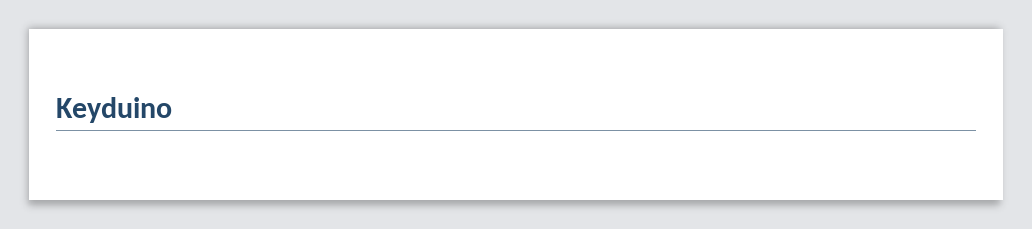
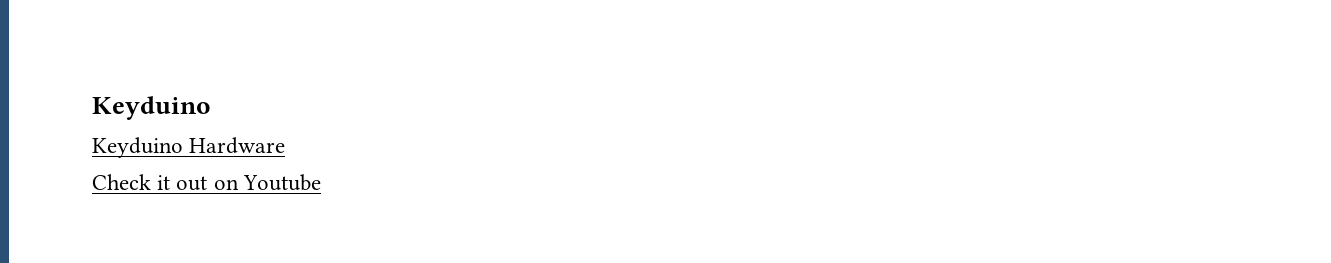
[56,97,172,123] Keyduino -> [92,96,211,120] [92,137,286,158] [92,174,321,191] Keyduino // Keyduino Hardware // Check it out on Youtube

